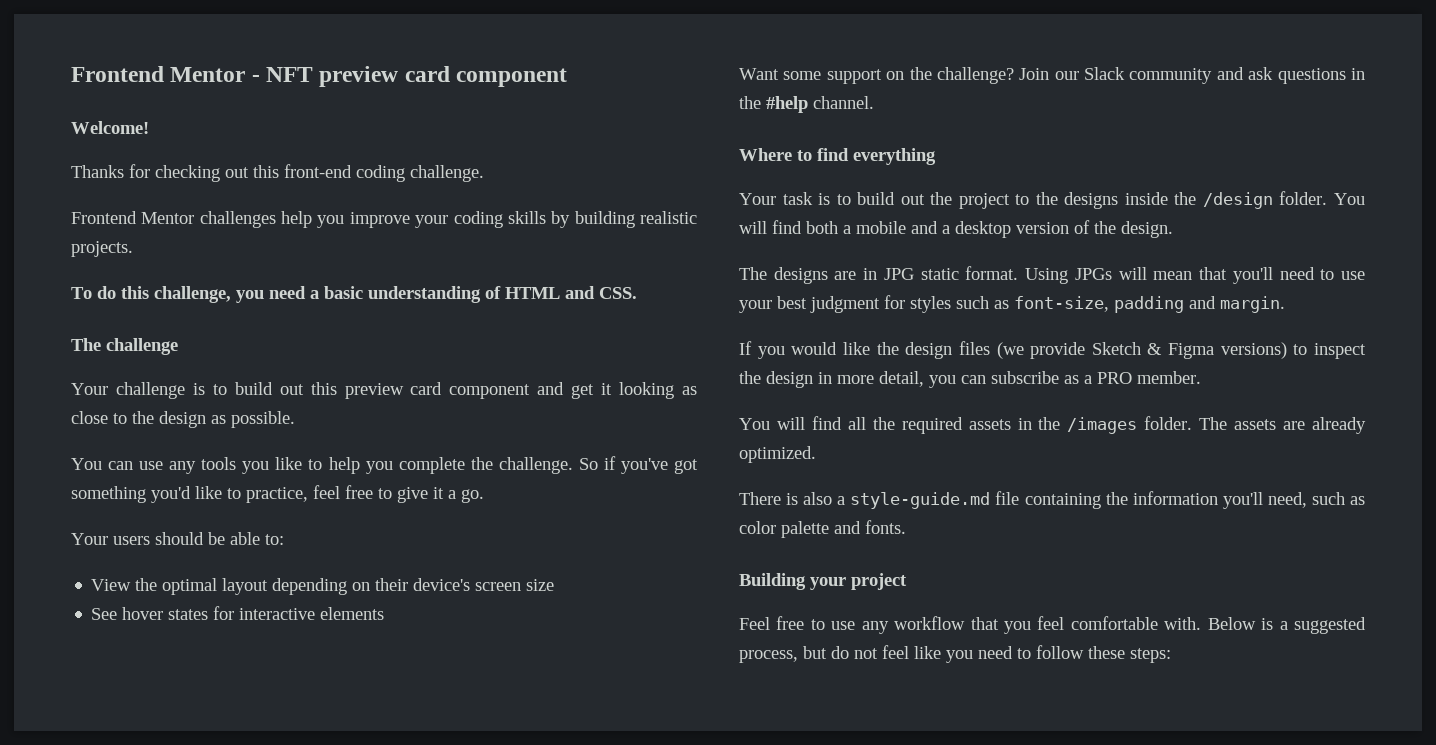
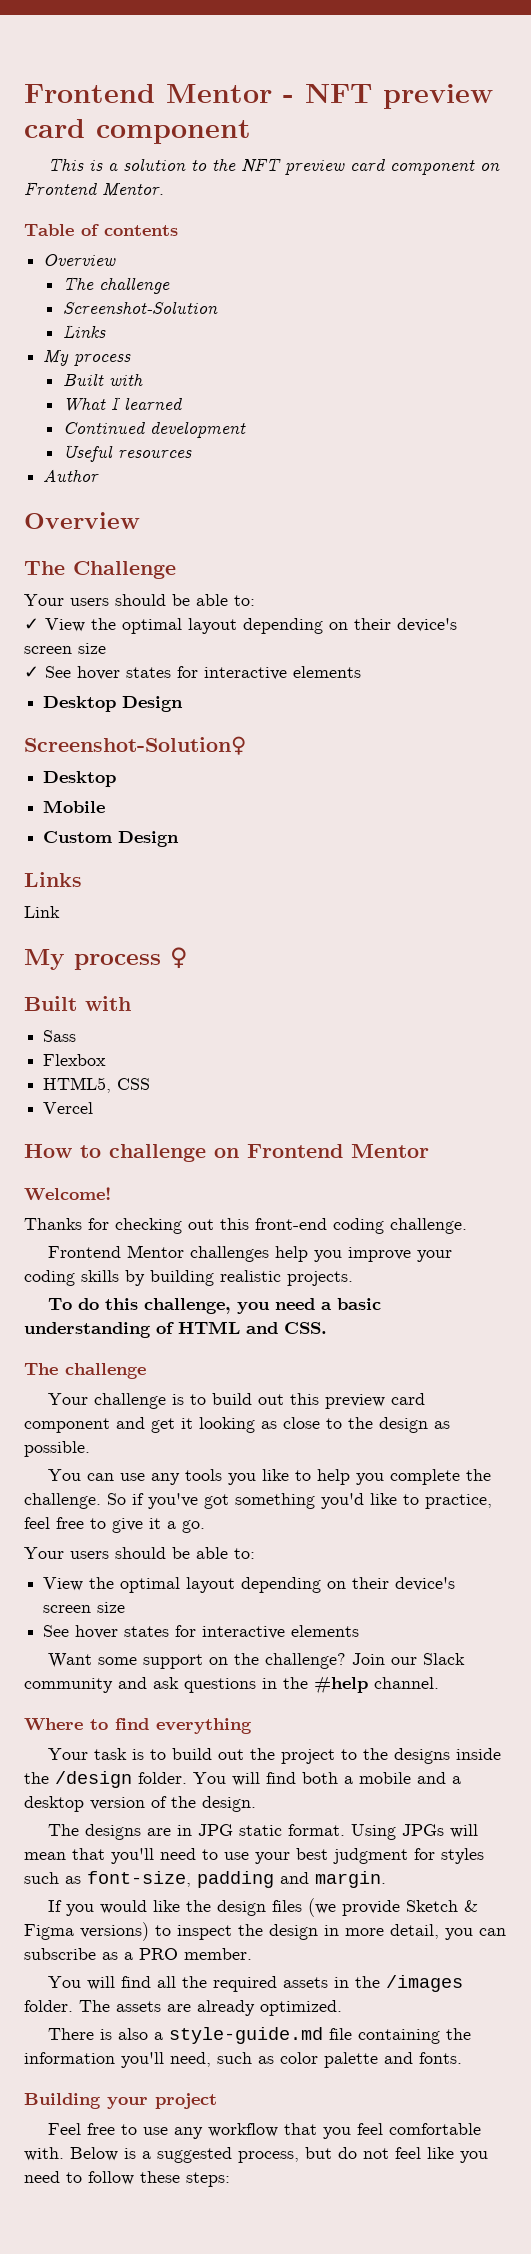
(568, 77) none -> [47,158,500,175] [24,182,164,196] [24,224,178,236] [43,254,117,266] [62,277,170,294] [62,301,218,314] [62,325,106,339] [43,349,132,366] [62,373,143,386] [62,397,183,411] [62,421,246,438] [62,445,192,462] [43,469,100,482] [24,512,140,529] [24,561,176,579] [24,594,255,606] [24,618,457,634] [24,643,106,654] [24,666,361,680] [43,696,184,712] [24,736,246,755] [43,771,117,787] [43,800,106,813] [43,831,180,847] [24,872,82,887] [24,906,60,918] [24,947,188,970] [24,996,131,1011] [43,1030,77,1042] [43,1054,107,1066] [43,1077,151,1093] [43,1102,94,1114] [24,1144,429,1162] // This is a solution to the NFT preview card component on Frontend Mentor. // Table of contents // Overview // The challenge // Screenshot-Solution // Links // My process // Built with // What I learned // Continued development // Useful resources // Author // Overview // The Challenge // Your users should be able to: // ✓ View the optimal layout depending on their device's screen size // ✓ See hover states for interactive elements // Desktop Design // Screenshot-Solution♀ // Desktop // Mobile // Custom Design // Links // Link // My process ♀ // Built with // Sass // Flexbox // HTML5, CSS // Vercel // How to challenge on Frontend Mentor

